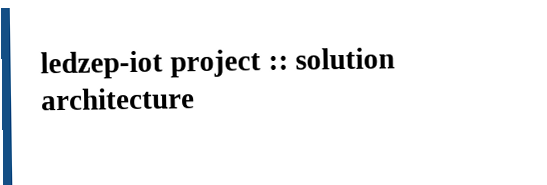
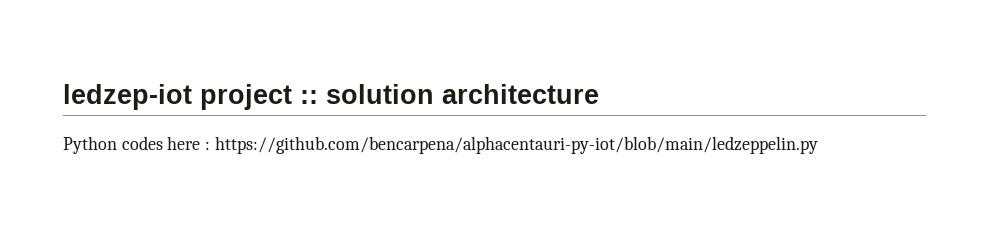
(195, 99) none -> [63,136,818,154] // Python codes here : https://github.com/bencarpena/alphacentauri-py-iot/blob/main/ledzeppelin.py

